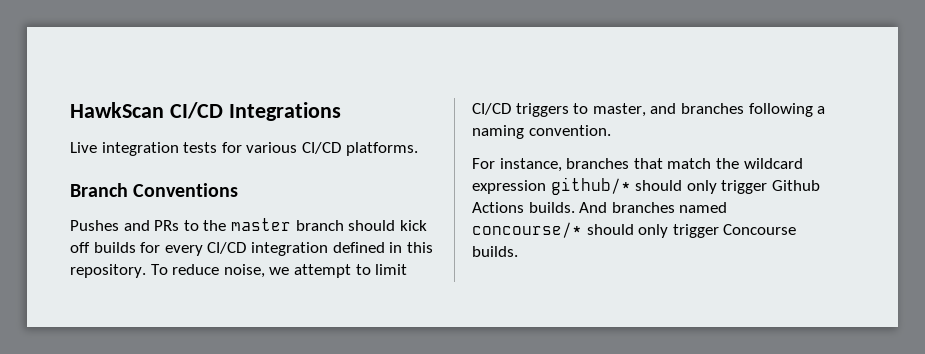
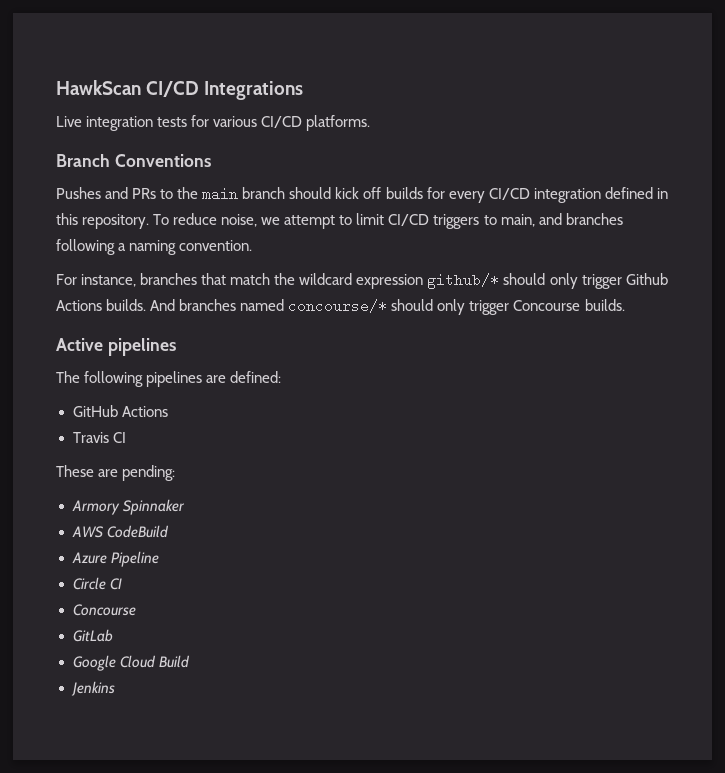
[230,218,291,231] master -> [202,187,239,201] main
[592,103,646,117] master, -> [500,214,535,227] main,
(518, 251) none -> [56,338,176,356] [56,371,282,387] [72,405,168,417] [72,432,126,443] [56,465,176,481] [71,499,185,515] [71,525,169,538] [71,551,159,567] [72,577,122,590] [72,604,136,616] [72,629,113,642] [72,655,190,671] [70,681,115,696] // Active pipelines // The following pipelines are defined: // GitHub Actions // Travis CI // These are pending: // Armory Spinnaker // AWS CodeBuild // Azure Pipeline // Circle CI // Concourse // GitLab // Google Cloud Build // Jenkins

